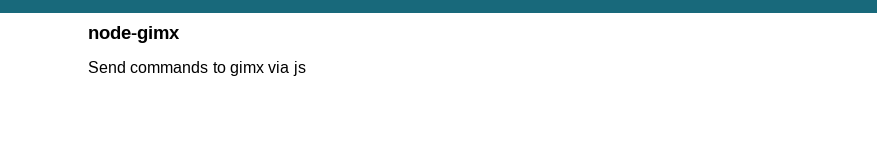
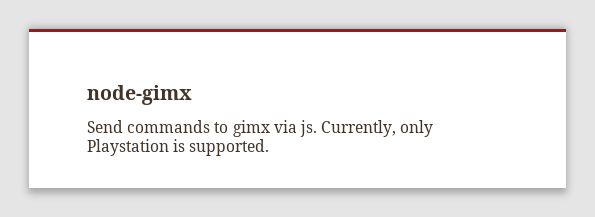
[292,61,306,76] js -> [299,120,434,137] [87,139,270,156] js. Currently, only Playstation is supported.

